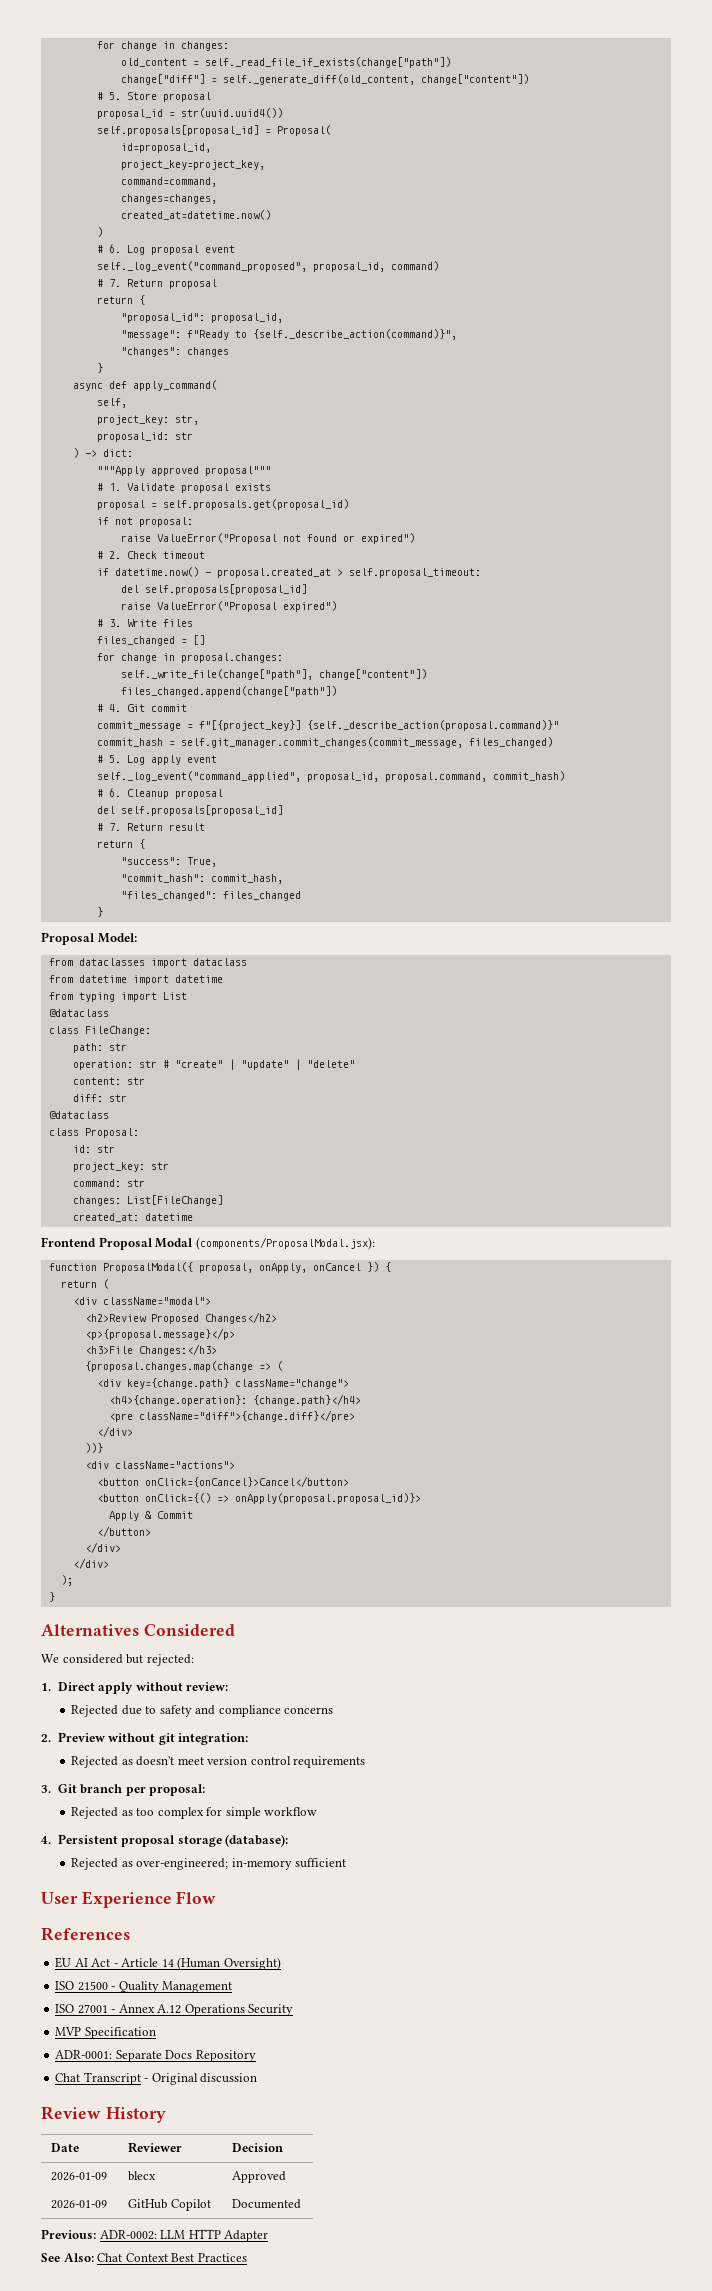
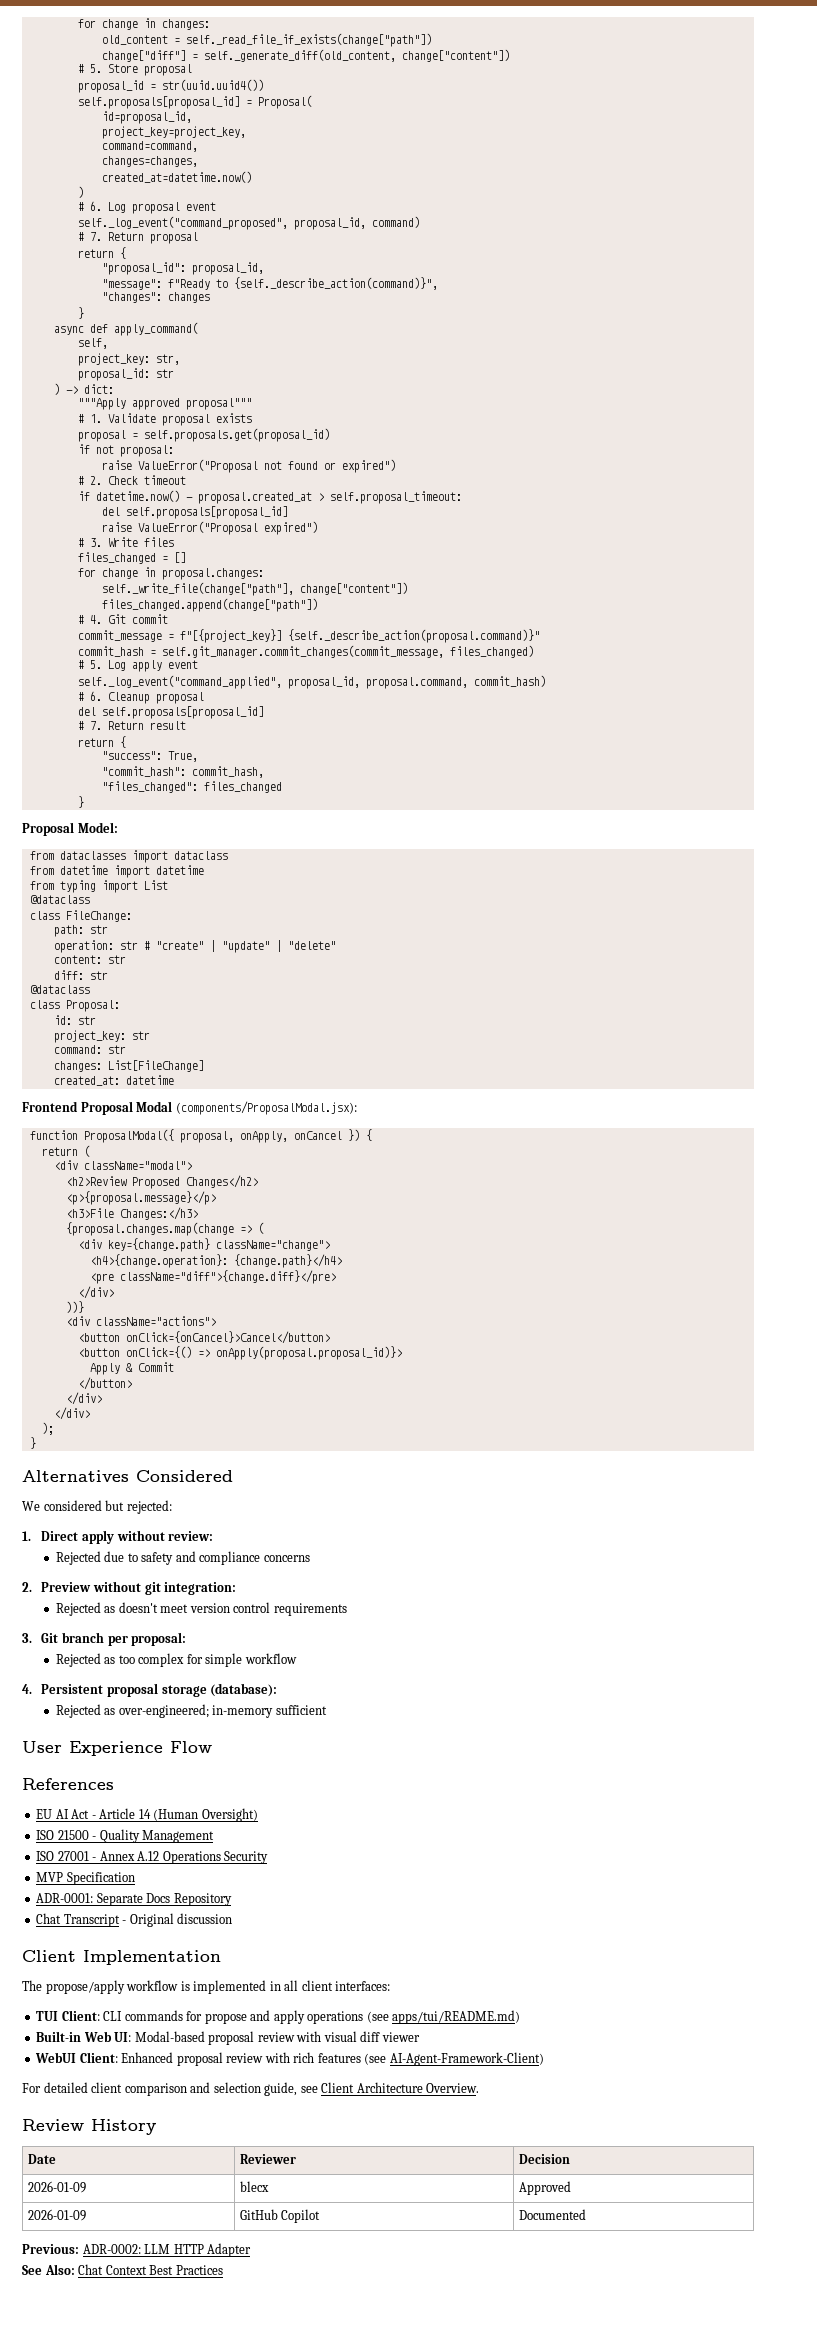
(258, 2078) none -> [22,1950,221,1965] [22,1980,391,1994] [36,2010,521,2024] [36,2031,420,2045] [35,2052,544,2066] [22,2082,480,2096] // Client Implementation // The propose/apply workflow is implemented in all client interfaces: // TUI Client: CLI commands for propose and apply operations (see apps/tui/README.md) // Built-in Web UI: Modal-based proposal review with visual diff viewer // WebUI Client: Enhanced proposal review with rich features (see AI-Agent-Framework-Client) // For detailed client comparison and selection guide, see Client Architecture Overview.

